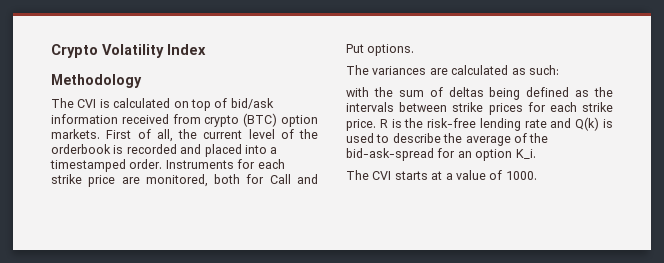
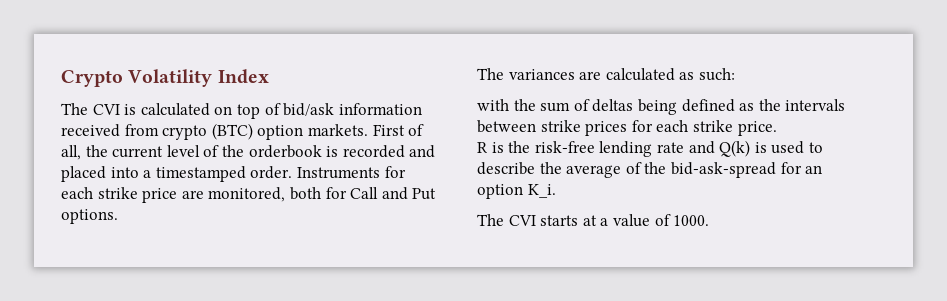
[51,74,142,88] // Methodology -> (269, 76) none
(376, 125) none -> (777, 128) //

